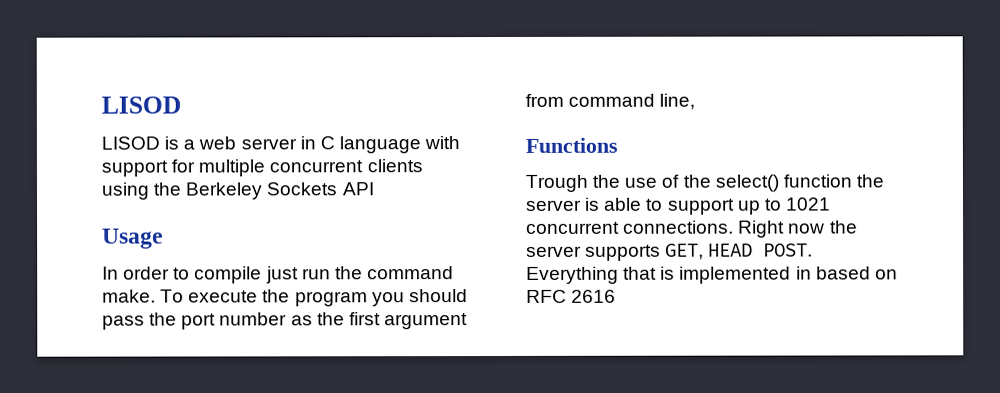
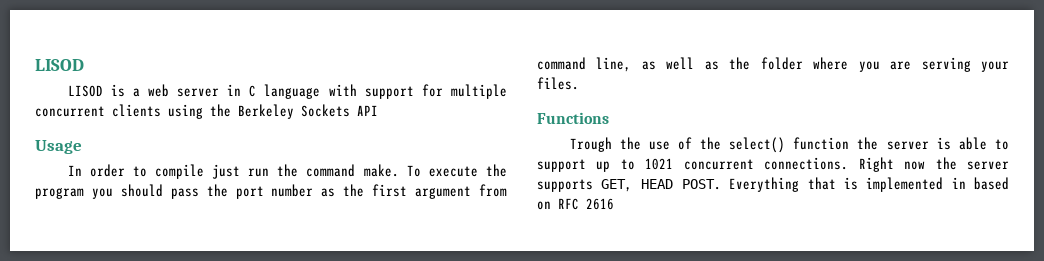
(696, 101) none -> [641,57,1009,72] [537,77,579,90] as well as the folder where you are serving your files.

